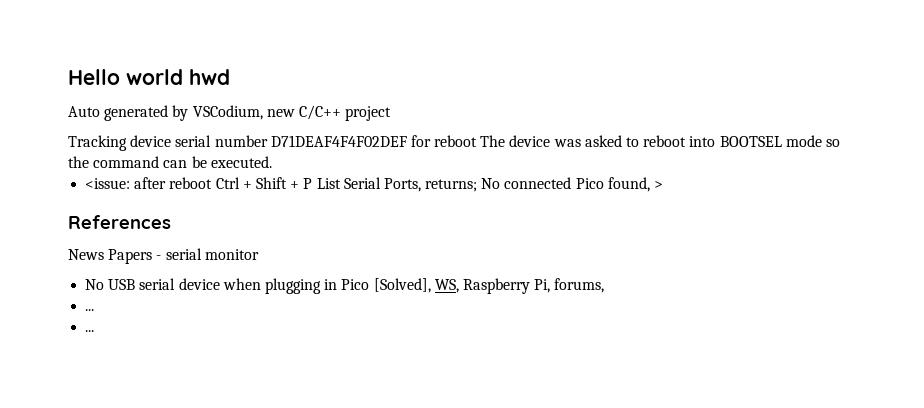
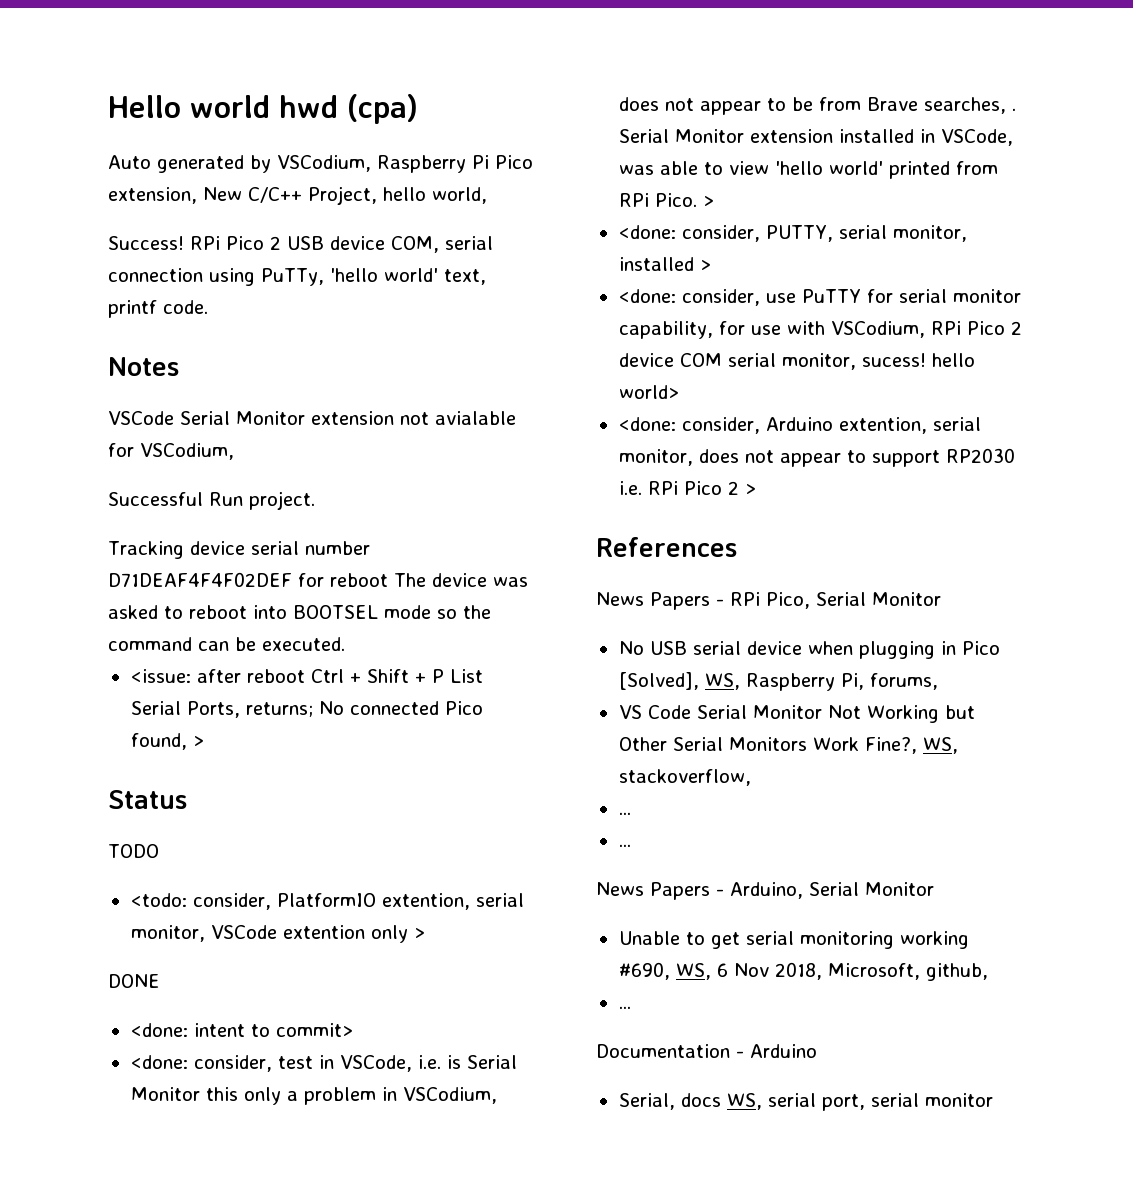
(230, 77) none -> [347,94,418,124] (cpa)
[266,105,392,121] new C/C++ project -> [377,155,533,173] [108,186,487,205] [108,236,493,253] [108,268,486,286] [108,300,208,318] [108,357,179,376] [108,411,516,425] [108,443,234,460] [108,491,315,510] Raspberry Pi Pico extension, New C/C++ Project, hello world, // Success! RPi Pico 2 USB device COM, serial connection using PuTTy, 'hello world' text, printf code. // Notes // VSCode Serial Monitor extension not avialable for VSCodium, // Successful Run project.
(664, 185) none -> [108,790,187,809] [108,844,159,858] [130,893,524,910] [130,925,425,943] [108,974,160,988] [130,1023,353,1037] [130,1055,517,1072] [130,1087,497,1105] [618,97,1016,115] [618,129,1013,146] [618,161,998,179] [618,193,714,207] [618,225,967,242] [618,257,711,271] [618,289,1021,306] [618,321,1022,339] [618,353,975,370] [618,385,679,399] [618,417,981,434] [618,448,1015,467] [618,481,756,495] // Status // TODO // <todo: consider, PlatformIO extention, serial monitor, VSCode extention only > // DONE // <done: intent to commit> // <done: consider, test in VSCode, i.e. is Serial Monitor this only a problem in VSCodium, does not appear to be from Brave searches, . Serial Monitor extension installed in VSCode, was able to view 'hello world' printed from RPi Pico. > // <done: consider, PUTTY, serial monitor, installed > // <done: consider, use PuTTY for serial monitor capability, for use with VSCodium, RPi Pico 2 device COM serial monitor, sucess! hello world> // <done: consider, Arduino extention, serial monitor, does not appear to support RP2030 i.e. RPi Pico 2 >
[165,248,259,260] serial monitor -> [730,592,941,609] RPi Pico, Serial Monitor
[85,309,95,311] [85,330,95,332] ... // ... -> [618,705,975,723] [618,737,958,754] [618,769,751,786] [618,812,631,815] [618,844,631,847] [596,882,934,900] [618,931,969,949] [618,962,988,981] [618,1006,631,1009] [596,1044,817,1058] [618,1093,993,1111] VS Code Serial Monitor Not Working but Other Serial Monitors Work Fine?, WS, stackoverflow, // ... // ... // News Papers - Arduino, Serial Monitor // Unable to get serial monitoring working #690, WS, 6 Nov 2018, Microsoft, github, // ... // Documentation - Arduino // Serial, docs WS, serial port, serial monitor

